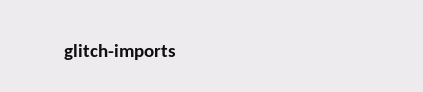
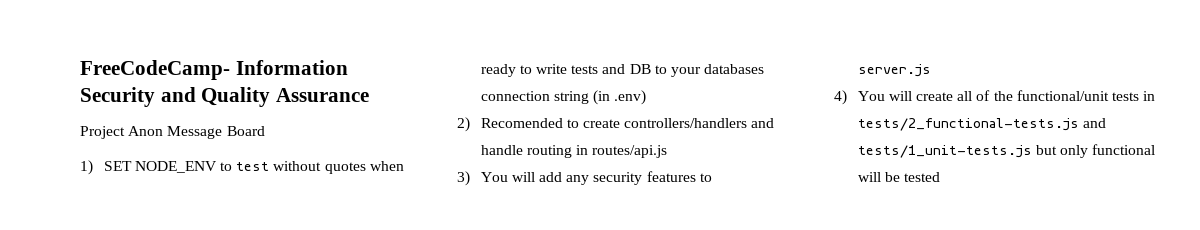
[64,44,176,60] glitch-imports -> [80,60,348,80] [80,87,370,107] [80,126,265,139] [80,160,404,175] [480,64,765,77] [480,90,647,105] [457,117,775,132] [480,145,668,158] [457,171,712,186] [857,64,931,77] [834,90,1156,105] [857,118,1106,131] [857,144,1156,158] [857,172,940,182] FreeCodeCamp- Information Security and Quality Assurance // Project Anon Message Board // 1) SET NODE_ENV to test without quotes when ready to write tests and DB to your databases connection string (in .env) // 2) Recomended to create controllers/handlers and handle routing in routes/api.js // 3) You will add any security features to server.js // 4) You will create all of the functional/unit tests in tests/2_functional-tests.js and tests/1_unit-tests.js but only functional will be tested

